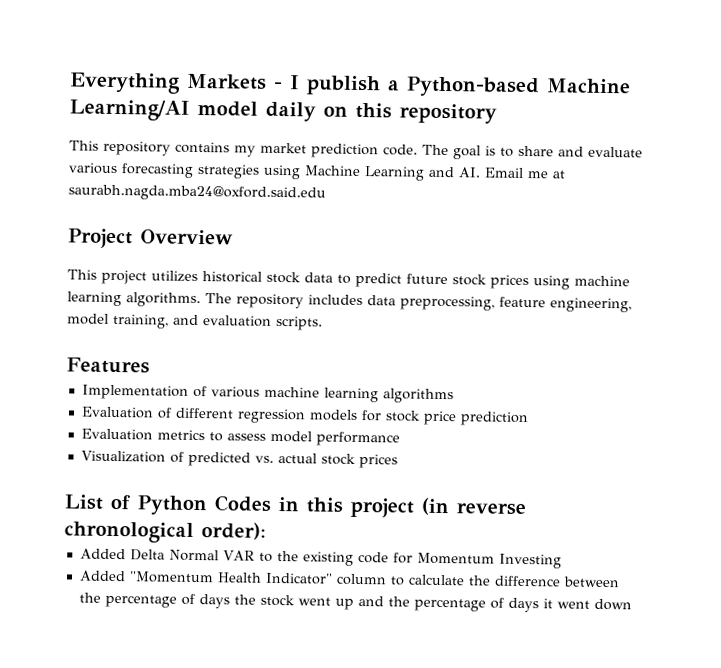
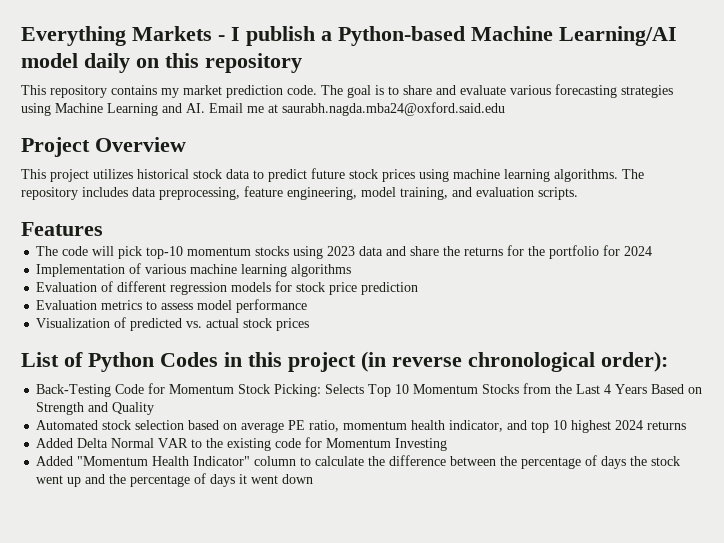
(150, 365) none -> [36,245,653,259] // The code will pick top-10 momentum stocks using 2023 data and share the returns for the portfolio for 2024
(266, 531) none -> [36,383,703,397] [36,402,155,415] [36,420,687,433] // Back-Testing Code for Momentum Stock Picking: Selects Top 10 Momentum Stocks from the Last 4 Years Based on Strength and Quality // Automated stock selection based on average PE ratio, momentum health indicator, and top 10 highest 2024 returns

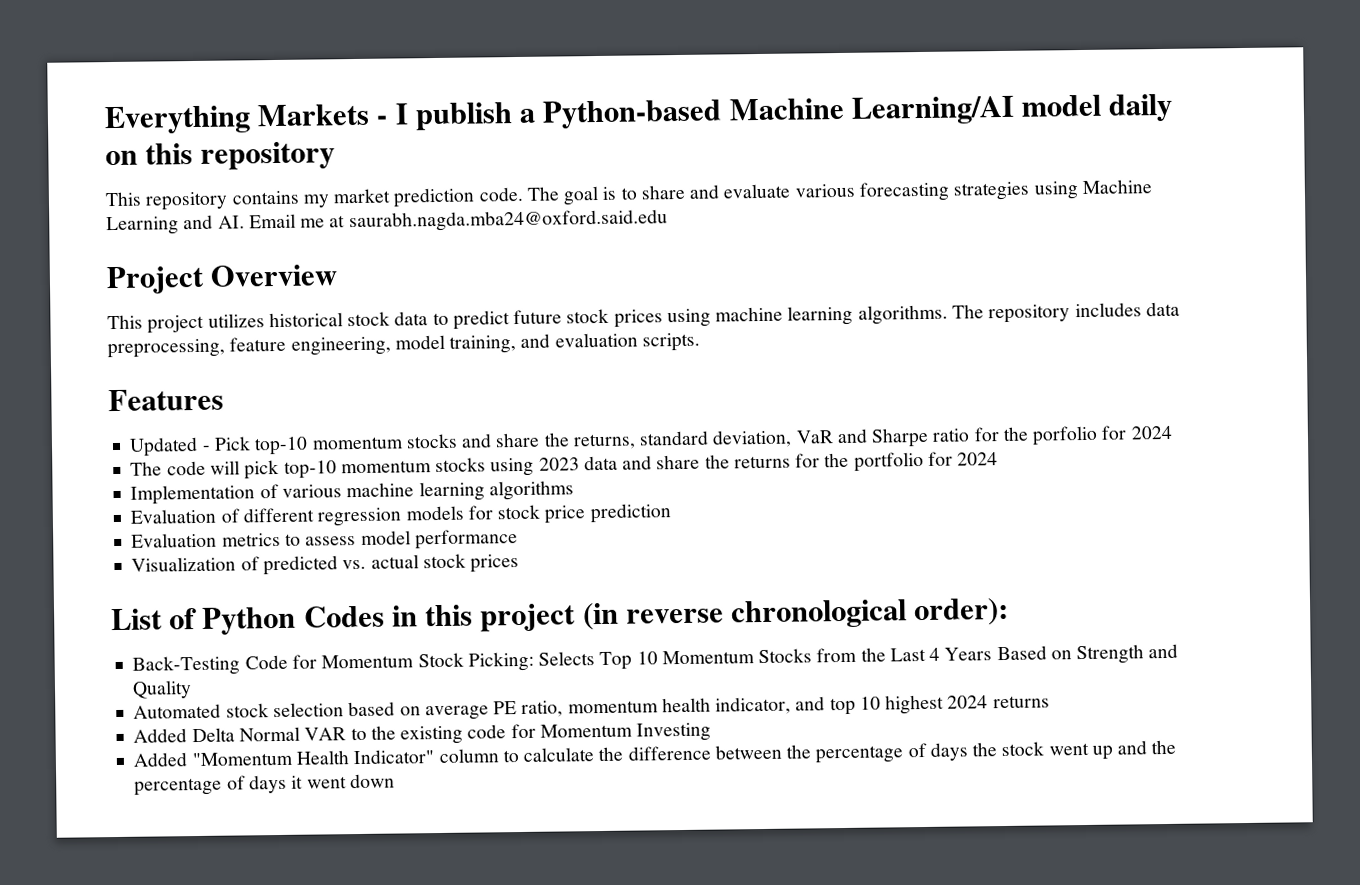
(103, 229) none -> [129,425,1172,457] // Updated - Pick top-10 momentum stocks and share the returns, standard deviation, VaR and Sharpe ratio for the porfolio for 2024

